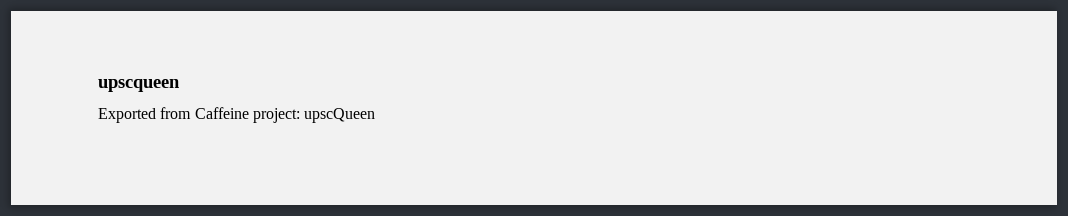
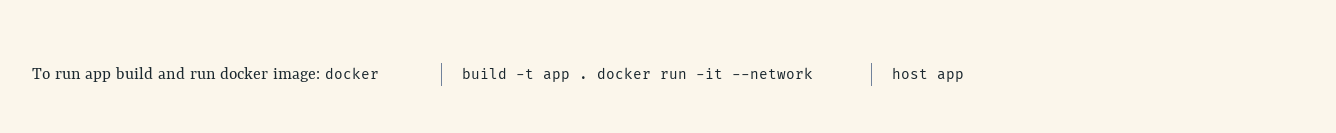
[98,79,180,92] [98,107,376,123] upscqueen // Exported from Caffeine project: upscQueen -> [32,67,964,82] To run app build and run docker image: docker build -t app . docker run -it --network host app

